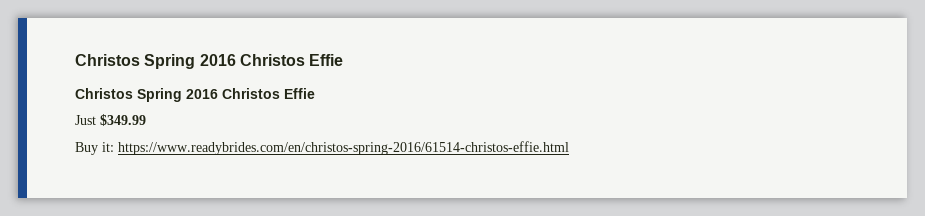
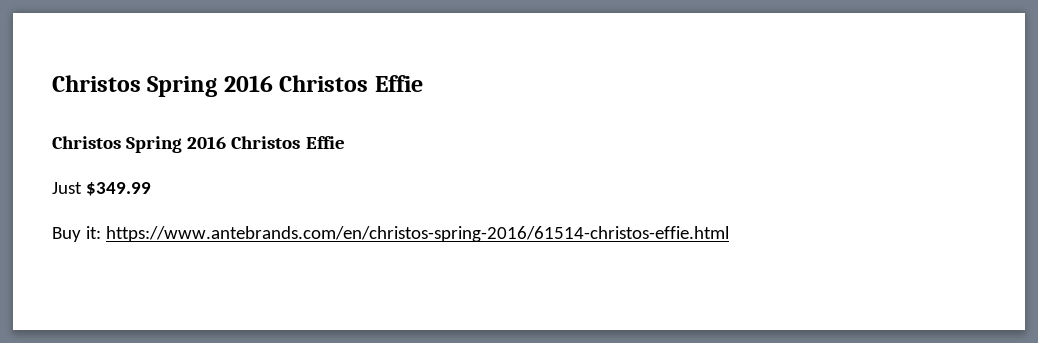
[118,141,569,155] https://www.readybrides.com/en/christos-spring-2016/61514-christos-effie.html -> [105,226,729,242] https://www.antebrands.com/en/christos-spring-2016/61514-christos-effie.html

